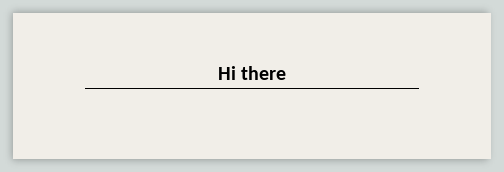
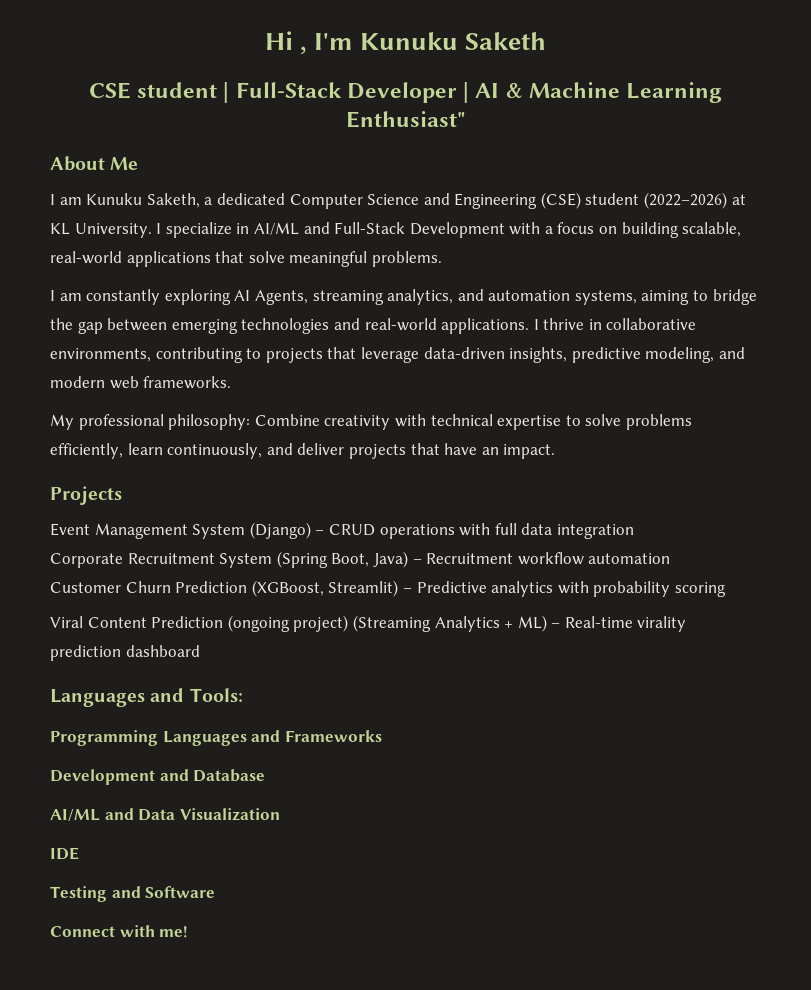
[241,66,287,80] there -> [299,32,547,55] [89,82,722,103] [345,111,466,128] [50,156,139,171] [50,192,746,209] [50,222,742,238] [50,251,442,267] [50,289,757,305] [50,318,697,334] [50,347,745,363] [50,376,232,389] [50,414,692,430] [50,443,556,459] [50,486,122,505] [50,522,634,539] [50,551,671,568] [50,580,726,597] [50,615,687,632] [50,645,200,661] [50,688,243,707] [50,730,382,746] [50,769,266,785] [50,808,280,821] [50,847,79,860] [50,886,216,902] [50,925,189,938] , I'm Kunuku Saketh // CSE student | Full-Stack Developer | AI & Machine Learning Enthusiast" // About Me // I am Kunuku Saketh, a dedicated Computer Science and Engineering (CSE) student (2022–2026) at KL University. I specialize in AI/ML and Full-Stack Development with a focus on building scalable, real-world applications that solve meaningful problems. // I am constantly exploring AI Agents, streaming analytics, and automation systems, aiming to bridge the gap between emerging technologies and real-world applications. I thrive in collaborative environments, contributing to projects that leverage data-driven insights, predictive modeling, and modern web frameworks. // My professional philosophy: Combine creativity with technical expertise to solve problems efficiently, learn continuously, and deliver projects that have an impact. // Projects // Event Management System (Django) – CRUD operations with full data integration // Corporate Recruitment System (Spring Boot, Java) – Recruitment workflow automation // Customer Churn Prediction (XGBoost, Streamlit) – Predictive analytics with probability scoring // Viral Content Prediction (ongoing project) (Streaming Analytics + ML) – Real-time virality prediction dashboard // Languages and Tools: // Programming Languages and Frameworks // Development and Database // AI/ML and Data Visualization // IDE // Testing and Software // Connect with me!

